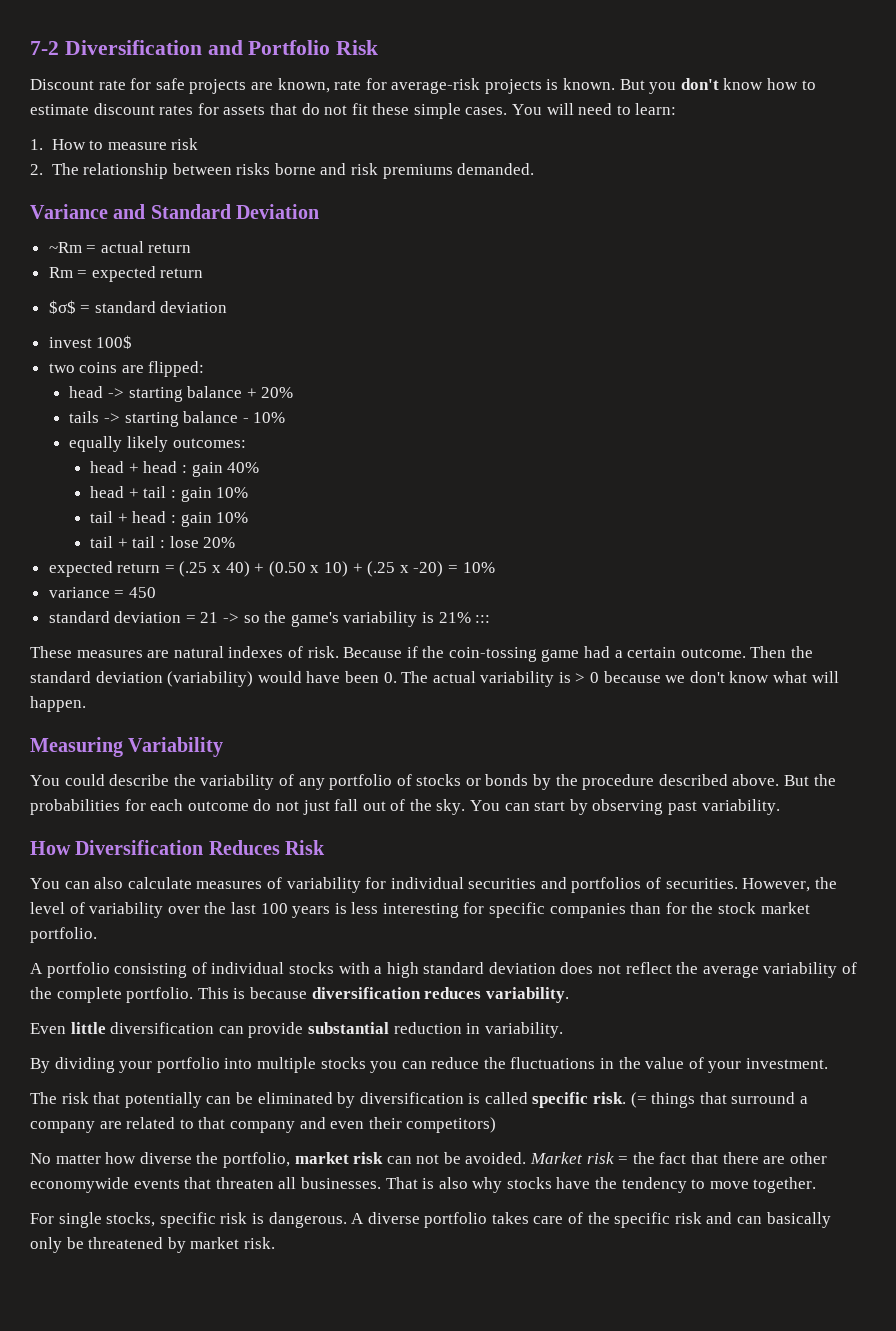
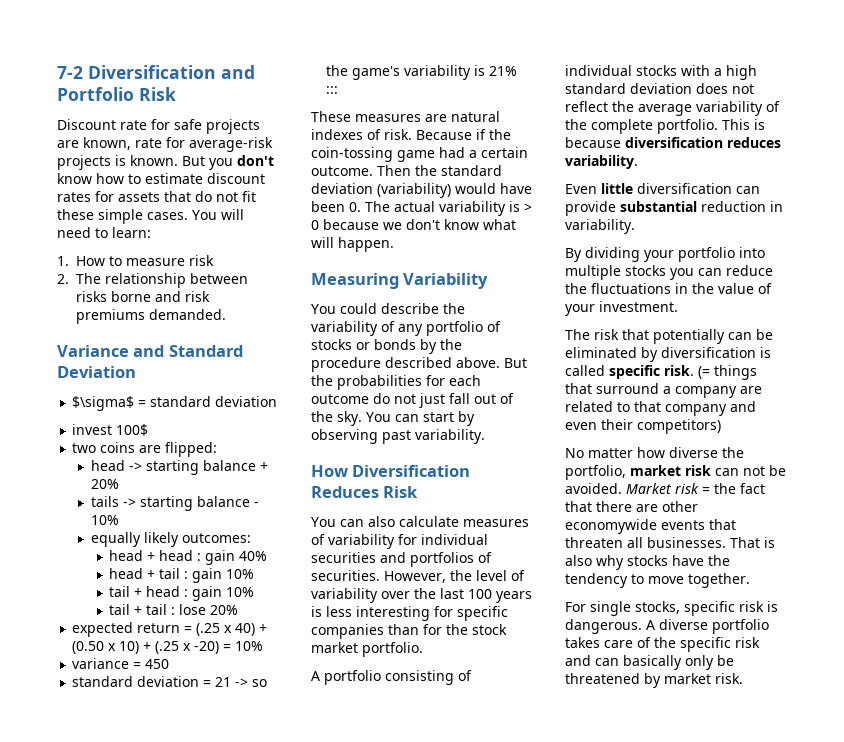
[48,241,192,253] [48,266,204,282] [48,300,76,314] ~Rm = actual return // Rm = expected return // $σ$ -> [72,396,135,411] $\sigma$

